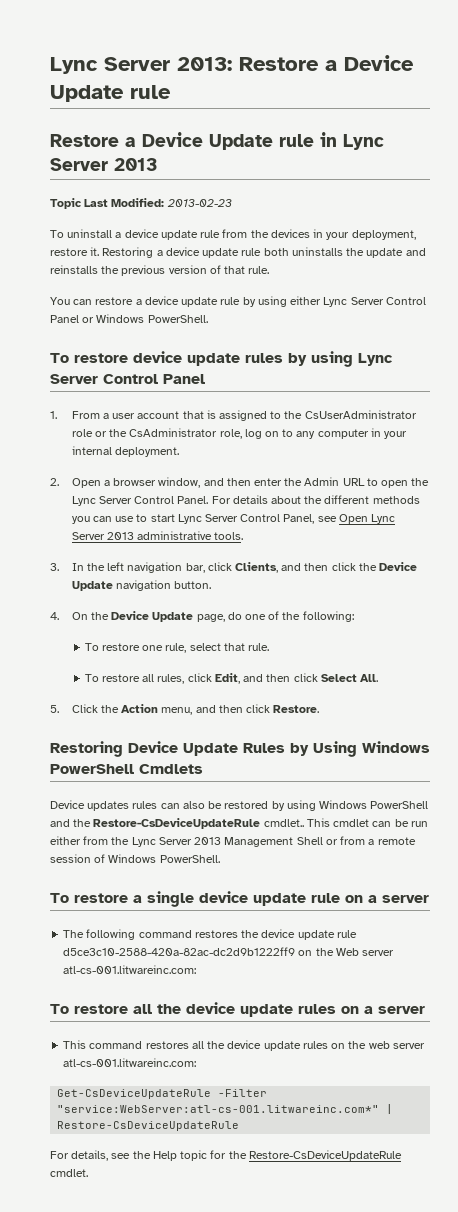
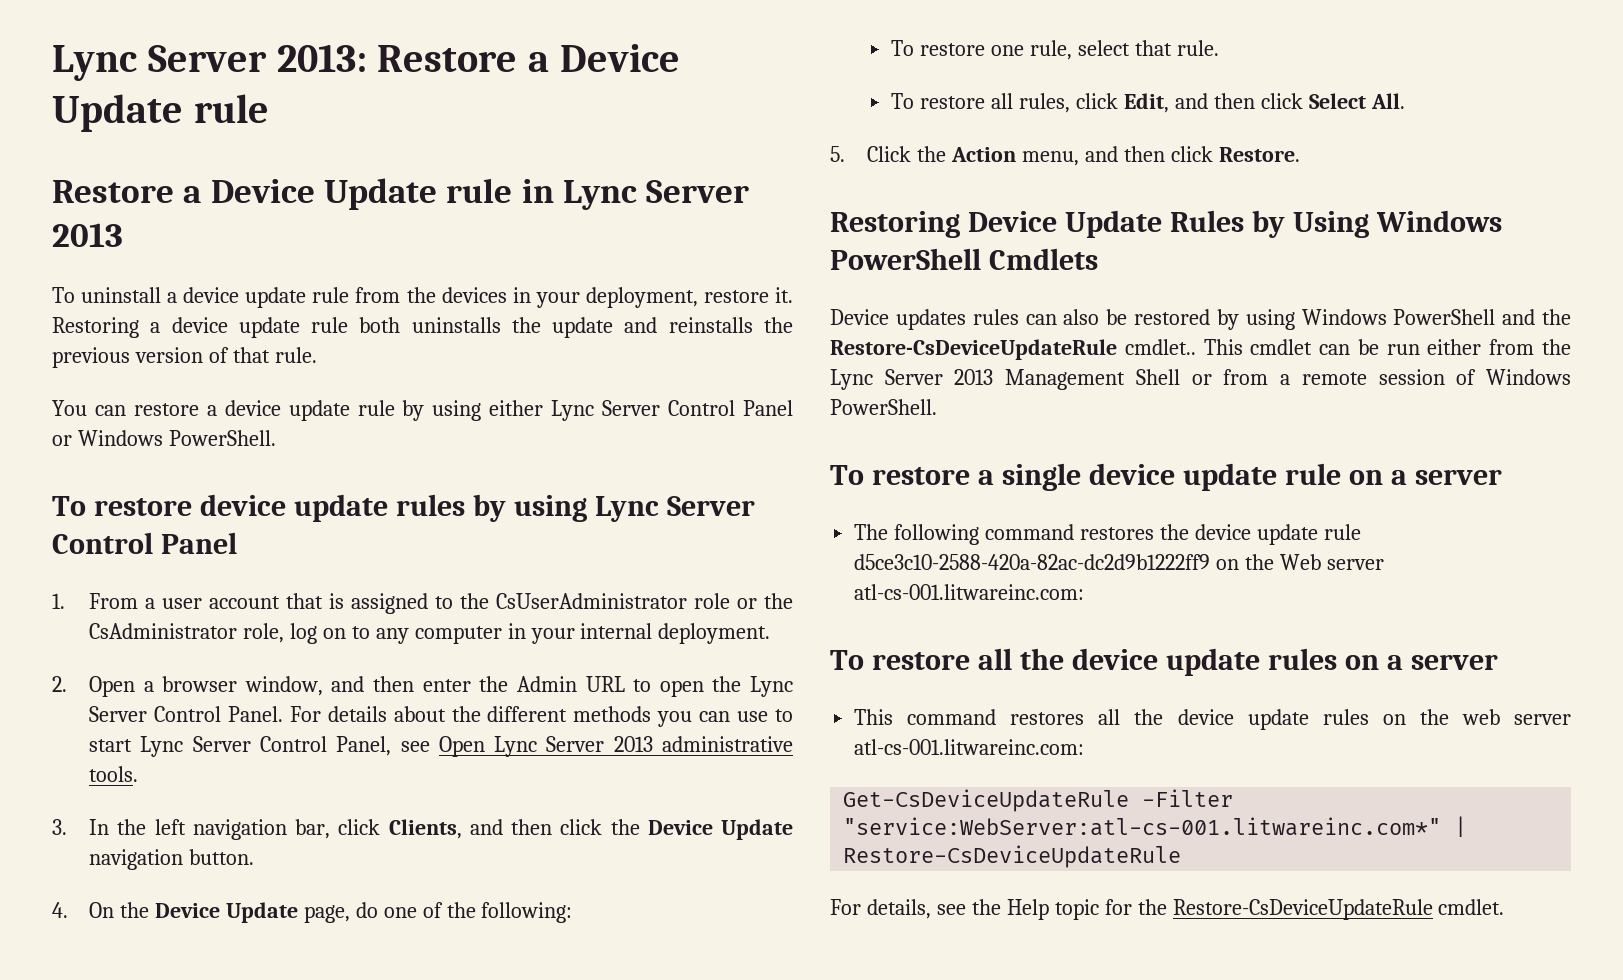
[50,198,232,209] // Topic Last Modified: 2013-02-23 -> (123, 235) none

